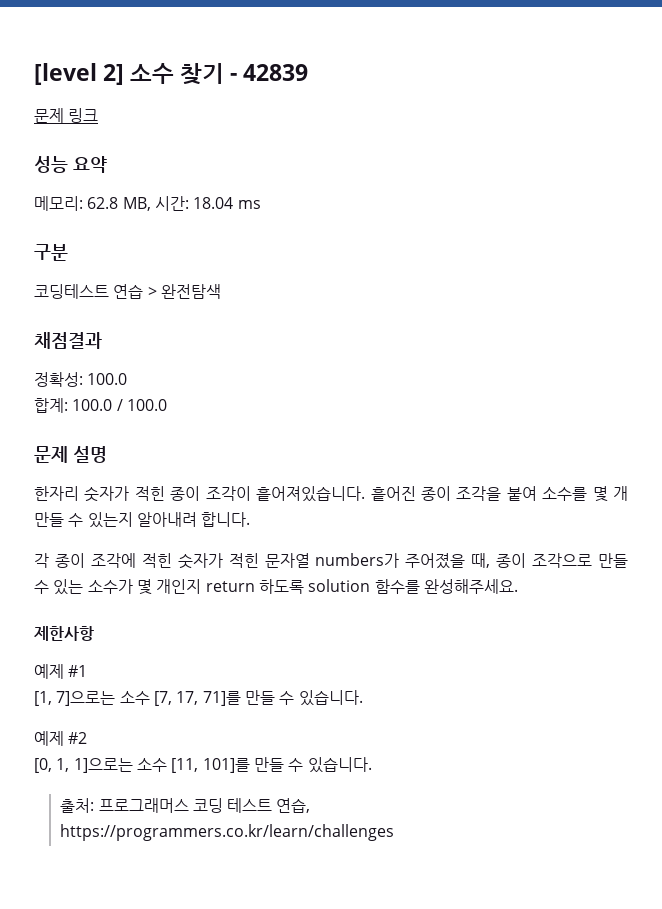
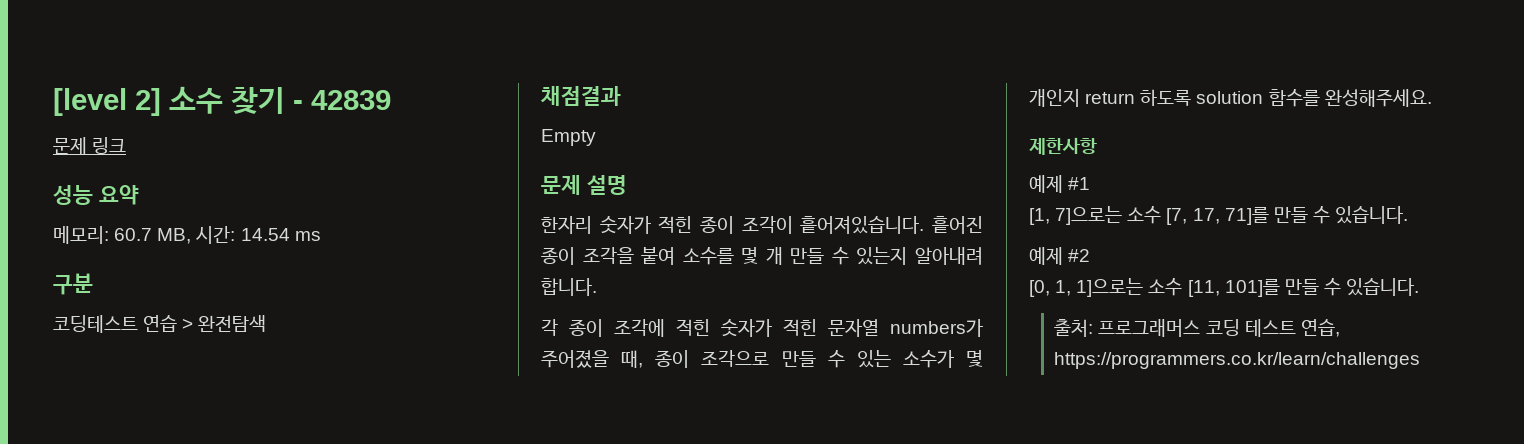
[87,197,119,209] 62.8 -> [114,228,153,241] 60.7
[193,197,234,209] 18.04 -> [240,228,290,241] 14.54
[34,372,128,387] [34,398,167,413] 정확성: 100.0 // 합계: 100.0 / 100.0 -> [541,129,596,146] Empty

